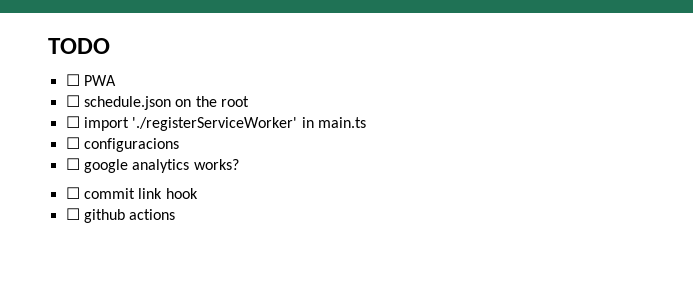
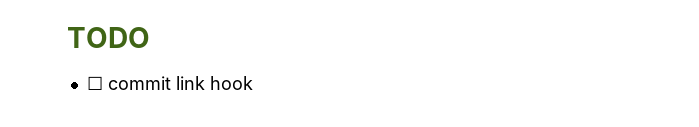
[65,74,116,86] [65,95,249,110] [65,116,366,131] [65,137,179,152] [65,158,239,173] // ☐ PWA // ☐ schedule.json on the root // ☐ import './registerServiceWorker' in main.ts // ☐ configuracions // ☐ google analytics works? -> (150, 37) none
[65,208,176,223] // ☐ github actions -> (253, 83) none

